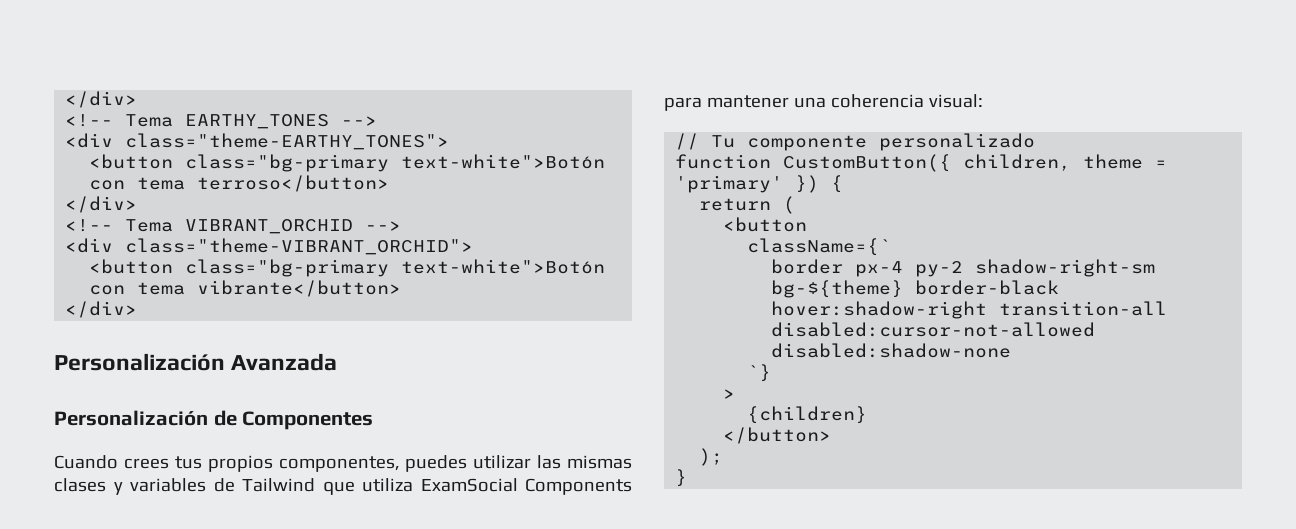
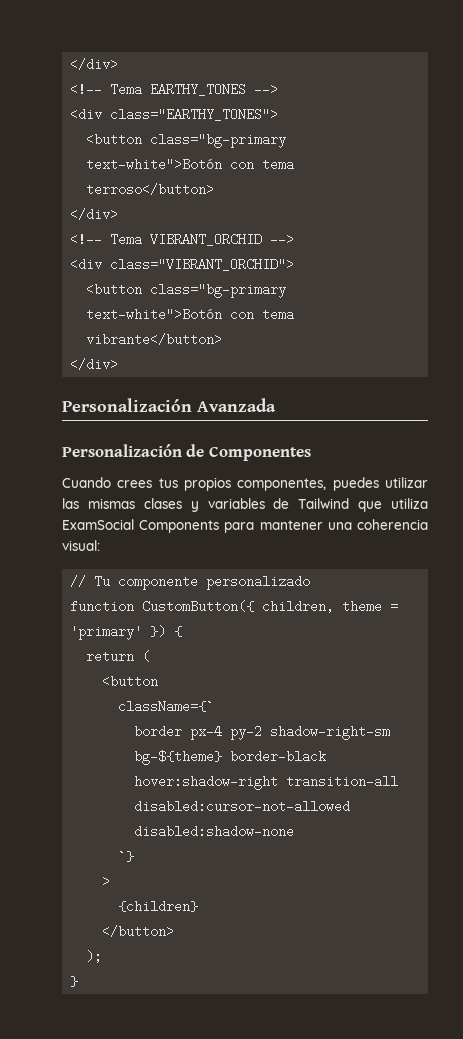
[125,133,450,150] class="theme-EARTHY_TONES"> -> [110,108,279,121] class="EARTHY_TONES">
[125,238,474,255] class="theme-VIBRANT_ORCHID"> -> [110,258,295,271] class="VIBRANT_ORCHID">

